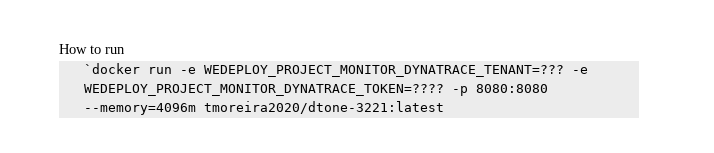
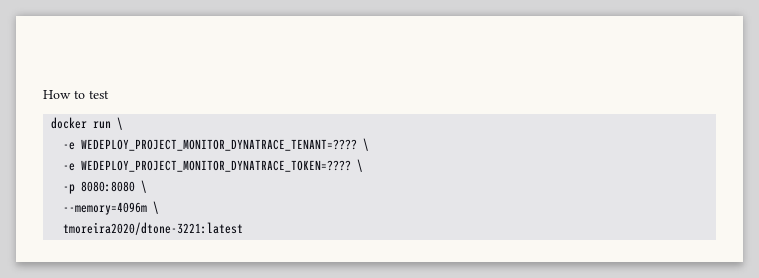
[105,47,125,54] [83,63,564,77] run // `docker run -e WEDEPLOY_PROJECT_MONITOR_DYNATRACE_TENANT=??? -> [89,90,109,99] [51,117,124,130] [63,138,370,151] test // docker run \ // -e WEDEPLOY_PROJECT_MONITOR_DYNATRACE_TENANT=???? \ //
(444, 90) none -> [357,159,364,172] \ //
[83,103,196,115] --memory=4096m -> [141,180,148,193] [63,201,160,215] \ // --memory=4096m \ //

